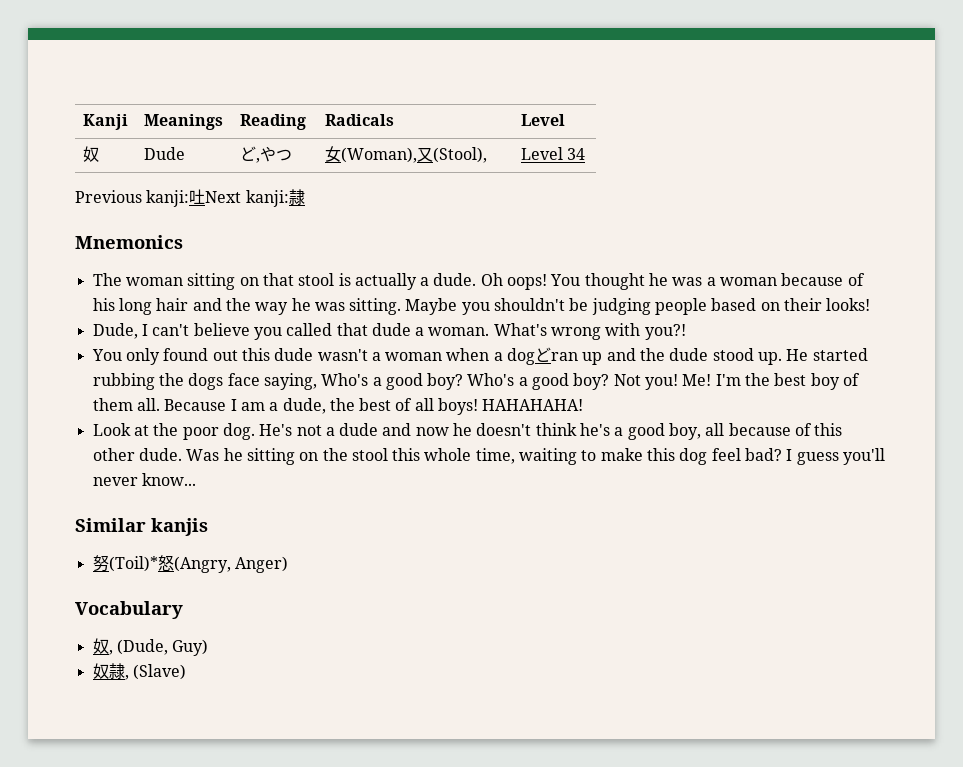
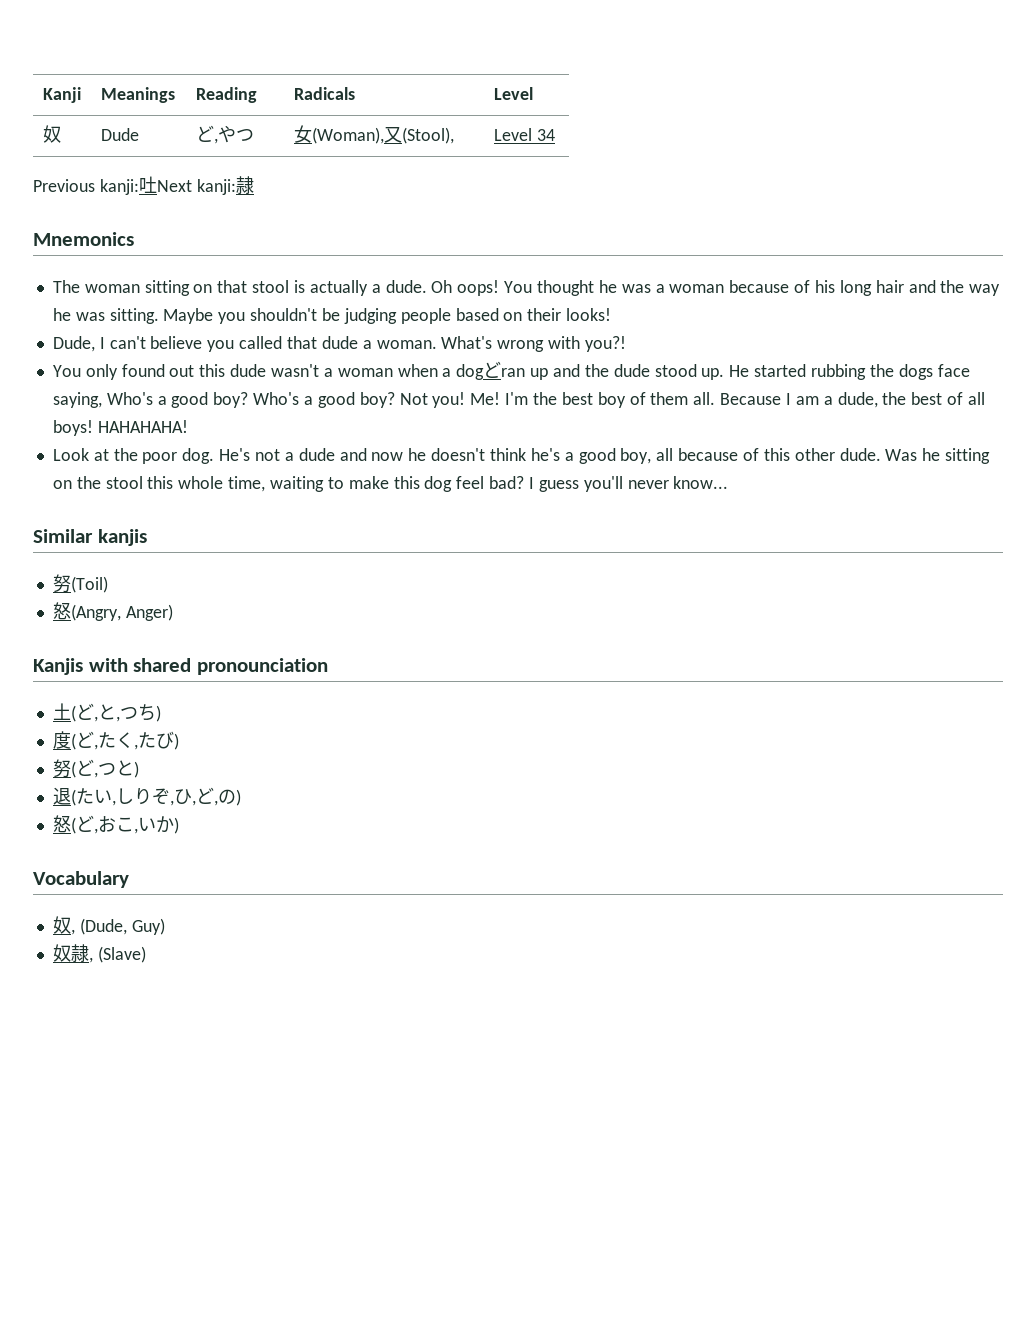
[108,556,158,572] (Toil)* -> [70,576,108,593] (Toil) //
(288, 564) none -> [33,658,329,675] [52,703,161,722] [52,731,179,750] [52,759,139,778] [52,787,241,806] [52,815,179,834] // Kanjis with shared pronounciation // 土(ど,と,つち) // 度(ど,たく,たび) // 努(ど,つと) // 退(たい,しりぞ,ひ,ど,の) // 怒(ど,おこ,いか)

